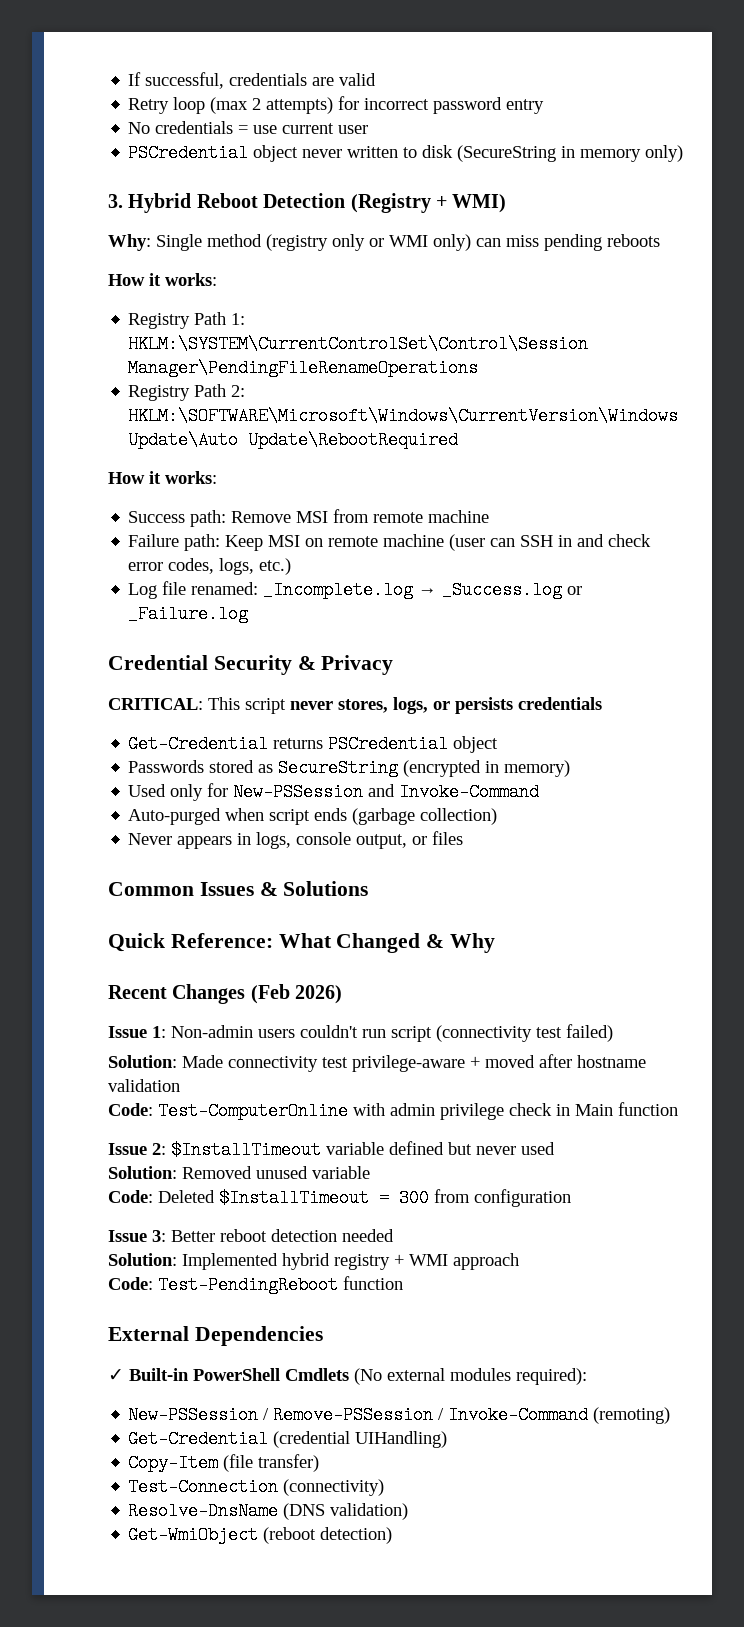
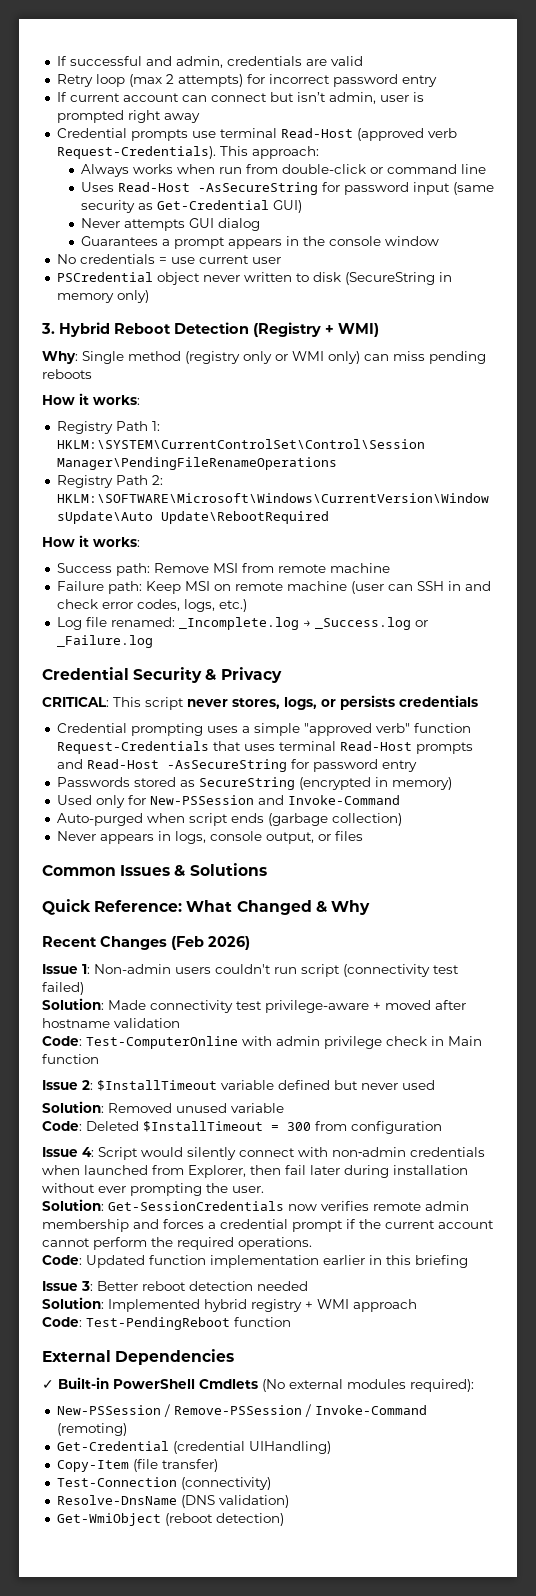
[128,72,225,89] If successful, -> [56,56,223,68] If successful and admin,
(545, 106) none -> [56,92,424,104] [56,110,200,123] [56,128,457,141] [56,146,319,159] [80,164,486,177] [80,182,494,195] [80,200,302,213] [80,218,260,231] [80,236,439,249] // If current account can connect but isn’t admin, user is prompted right away // Credential prompts use terminal Read-Host (approved verb Request-Credentials). This approach: // Always works when run from double-click or command line // Uses Read-Host -AsSecureString for password input (same security as Get-Credential GUI) // Never attempts GUI dialog // Guarantees a prompt appears in the console window
[128,735,499,753] Get-Credential returns PSCredential object -> [56,723,471,736] [56,741,473,754] [56,759,417,772] Credential prompting uses a simple "approved verb" function Request-Credentials that uses terminal Read-Host prompts and Read-Host -AsSecureString for password entry
(571, 1198) none -> [42,1147,485,1160] [42,1165,468,1178] [42,1183,264,1196] [42,1199,469,1211] [42,1219,494,1232] [42,1237,312,1250] [42,1255,468,1268] // Issue 4: Script would silently connect with non‑admin credentials when launched from Explorer, then fail later during installation without ever prompting the user. // Solution: Get-SessionCredentials now verifies remote admin membership and forces a credential prompt if the current account cannot perform the required operations. // Code: Updated function implementation earlier in this briefing

